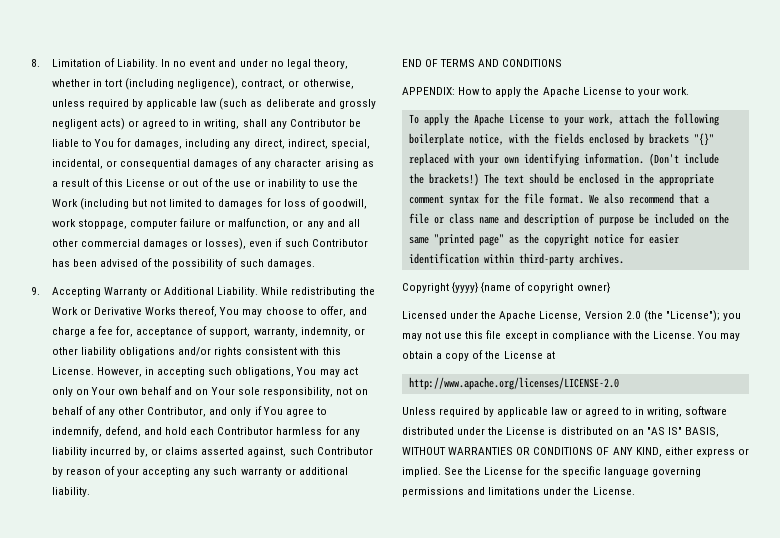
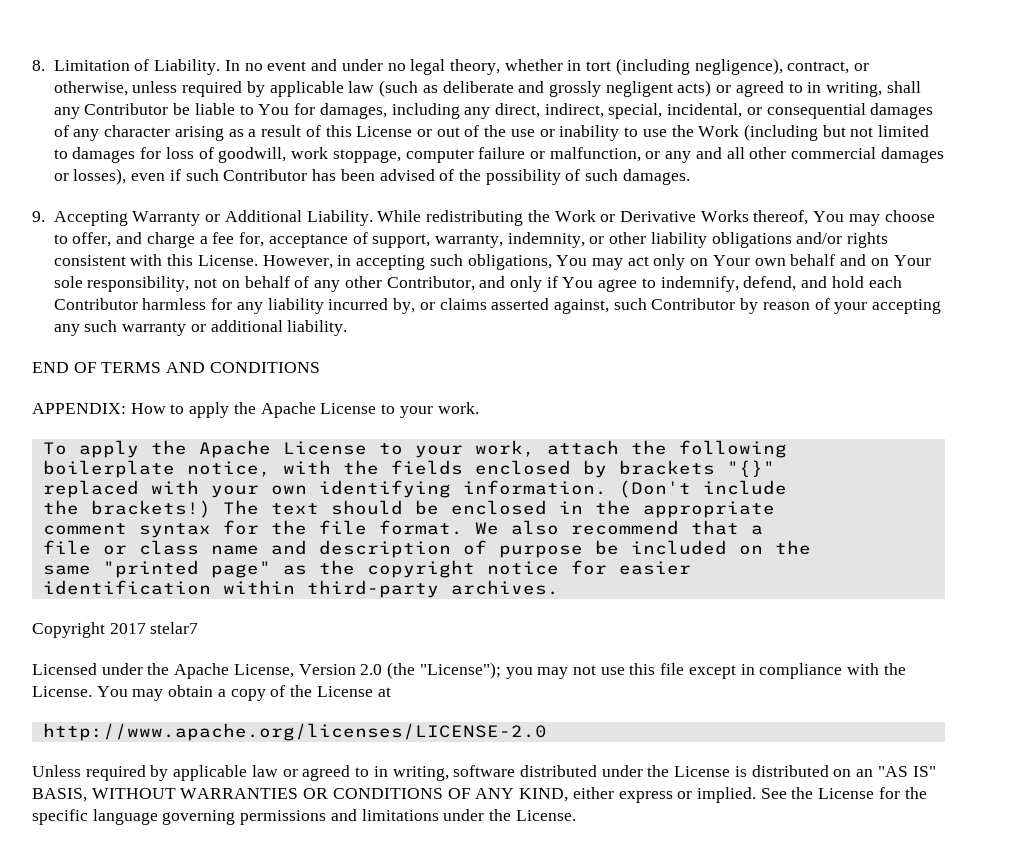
[452,282,610,293] {yyyy} {name of copyright owner} -> [109,622,199,634] 2017 stelar7

